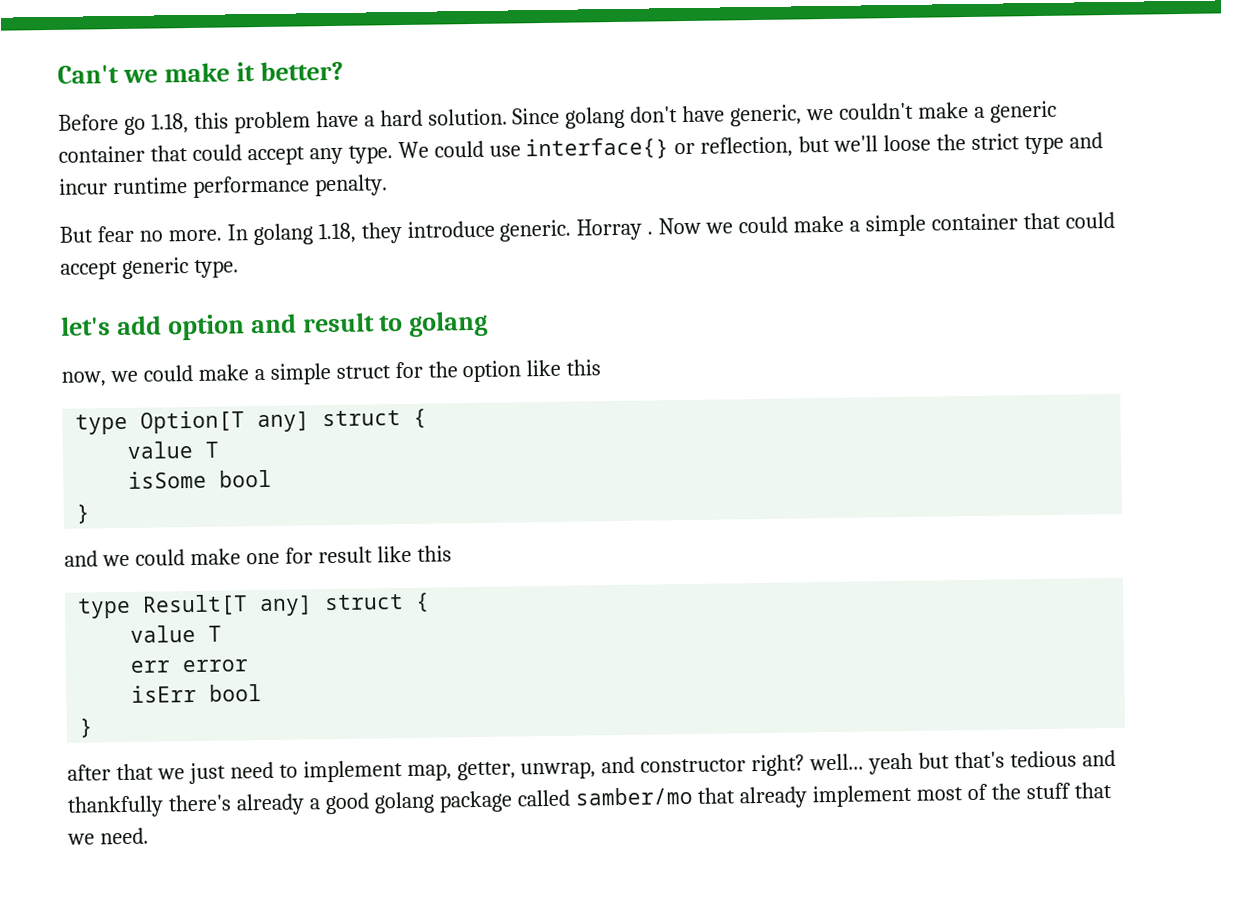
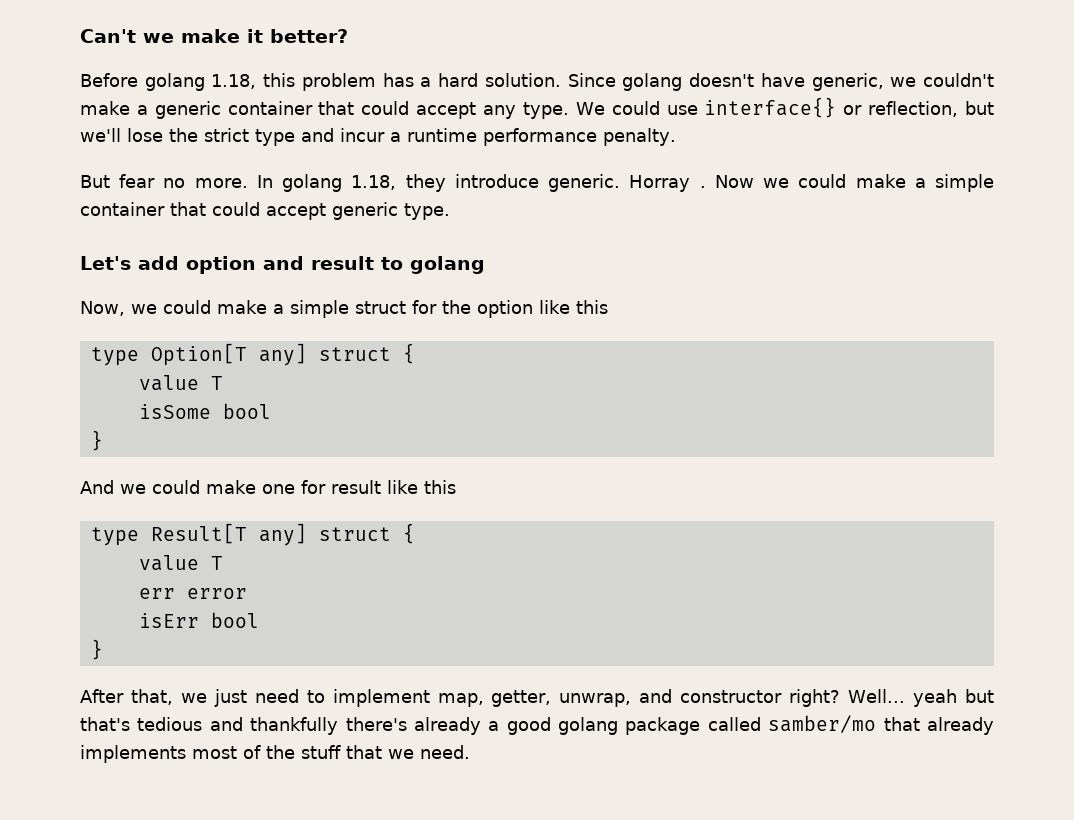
[123,116,146,135] go -> [144,73,205,91] golang
[315,110,359,128] have -> [382,73,414,87] has
[630,106,679,123] don't -> [689,73,755,87] doesn't
[883,134,932,152] loose -> [127,128,163,142] lose
(108, 186) none -> [390,132,401,142] a
[60,316,111,336] let's -> [80,256,131,270] Let's
[61,371,106,387] now, -> [80,301,125,316] Now,
[64,550,98,567] and -> [80,480,114,494] And
[67,763,154,781] after that -> [80,689,173,705] After that,
[809,753,865,771] well... -> [848,689,906,703] Well...
[812,784,913,808] implement -> [80,745,186,763] implements

